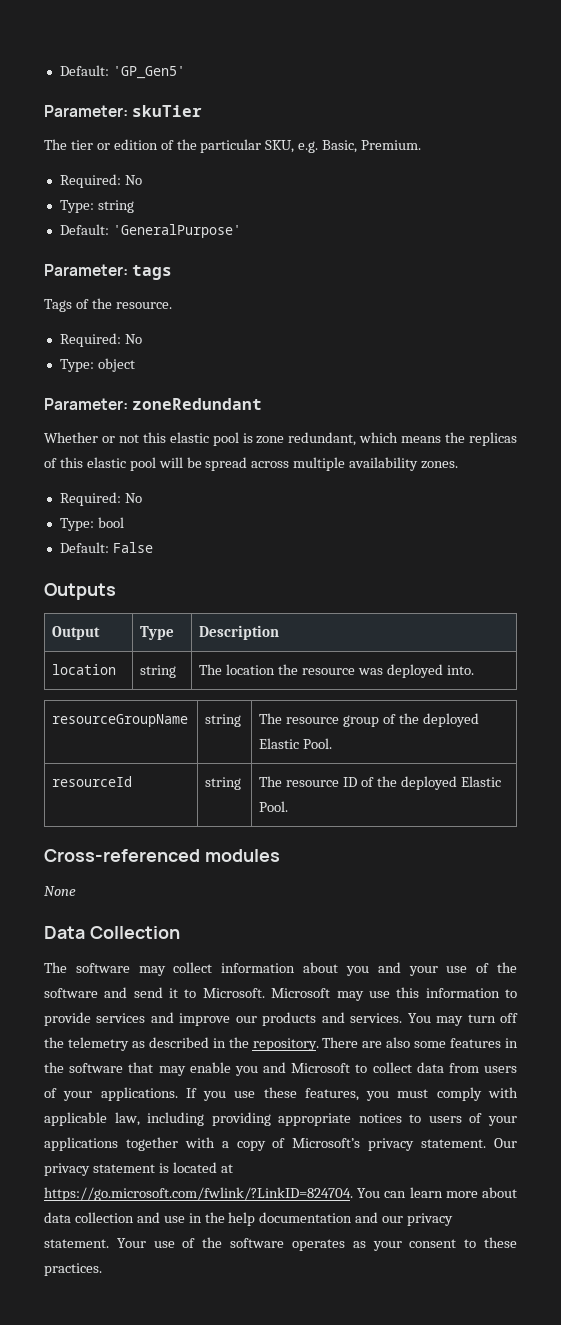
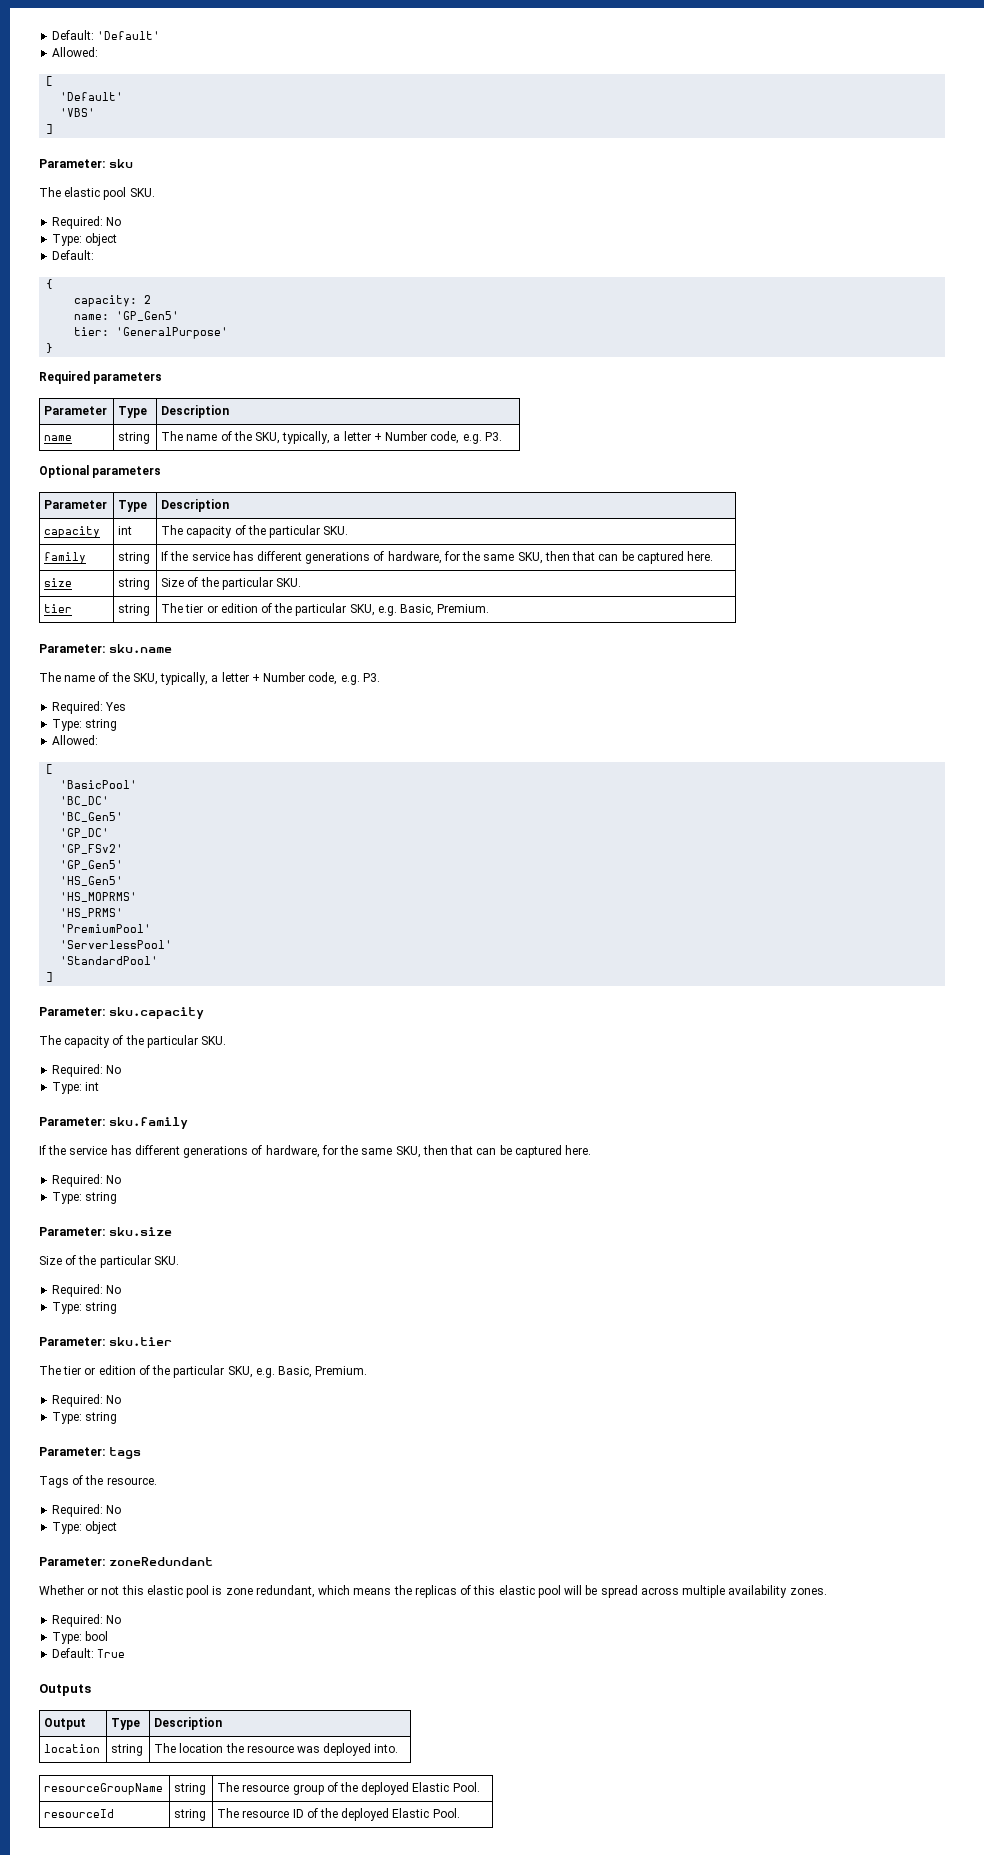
[59,65,185,79] [44,105,203,117] Default: 'GP_Gen5' // Parameter: skuTier -> [52,30,161,40] [52,47,99,57] [46,76,54,86] [60,92,124,101] [60,108,96,117] [46,124,54,134] [39,159,134,168] [39,187,155,200] [52,216,122,229] [52,233,118,246] [52,250,95,260] [46,279,54,289] [74,295,152,307] [74,311,180,321] [74,327,229,339] [46,343,54,353] [39,371,163,384] [44,406,108,415] [118,406,148,418] [161,405,230,418] [44,435,73,441] [118,432,151,444] [161,431,502,444] [39,465,162,478] [44,500,108,509] [118,500,148,512] [161,499,230,512] [44,526,101,538] [118,526,133,535] [161,525,349,538] [44,552,87,564] [118,552,151,564] [161,551,714,564] [44,578,73,587] [118,578,151,590] [161,577,302,590] [44,604,73,613] [118,604,151,616] [161,603,490,616] [39,644,173,653] [39,672,380,685] [52,701,127,714] [52,719,118,731] [52,735,99,745] [46,764,54,774] [60,780,138,789] [60,796,110,806] [60,812,124,822] [60,828,110,838] [60,844,124,854] [60,860,124,870] [60,876,124,886] [60,892,138,902] [60,908,124,918] [60,924,152,933] [60,940,173,949] [60,956,159,965] [46,972,54,982] [39,1007,205,1019] [39,1035,227,1048] [52,1064,122,1077] [52,1082,100,1094] [39,1117,189,1129] [39,1145,592,1158] [52,1174,122,1187] [52,1192,118,1204] [39,1227,173,1236] [39,1255,179,1268] [52,1284,122,1297] [52,1302,118,1314] [39,1337,173,1346] Default: 'Default' // Allowed: // [ // 'Default' // 'VBS' // ] // Parameter: sku // The elastic pool SKU. // Required: No // Type: object // Default: // { // capacity: 2 // name: 'GP_Gen5' // tier: 'GeneralPurpose' // } // Required parameters // Parameter | Type | Description // name | string | The name of the SKU, typically, a letter + Number code, e.g. P3. // Optional parameters // Parameter | Type | Description // capacity | int | The capacity of the particular SKU. // family | string | If the service has different generations of hardware, for the same SKU, then that can be captured here. // size | string | Size of the particular SKU. // tier | string | The tier or edition of the particular SKU, e.g. Basic, Premium. // Parameter: sku.name // The name of the SKU, typically, a letter + Number code, e.g. P3. // Required: Yes // Type: string // Allowed: // [ // 'BasicPool' // 'BC_DC' // 'BC_Gen5' // 'GP_DC' // 'GP_FSv2' // 'GP_Gen5' // 'HS_Gen5' // 'HS_MOPRMS' // 'HS_PRMS' // 'PremiumPool' // 'ServerlessPool' // 'StandardPool' // ] // Parameter: sku.capacity // The capacity of the particular SKU. // Required: No // Type: int // Parameter: sku.family // If the service has different generations of hardware, for the same SKU, then that can be captured here. // Required: No // Type: string // Parameter: sku.size // Size of the particular SKU. // Required: No // Type: string // Parameter: sku.tier
[59,224,241,238] // Default: 'GeneralPurpose' -> (118, 1418) none
[112,542,153,553] False -> [97,1649,126,1658] True
[44,849,280,862] [44,886,76,896] [44,926,180,939] [44,962,517,976] [44,987,517,1001] [44,1012,518,1026] [44,1037,519,1051] [44,1062,517,1076] [44,1087,518,1101] [44,1112,517,1126] [44,1137,517,1151] [44,1162,233,1176] [44,1187,517,1201] [44,1212,454,1226] [44,1237,517,1251] [44,1263,102,1276] // Cross-referenced modules // None // Data Collection // The software may collect information about you and your use of the software and send it to Microsoft. Microsoft may use this information to provide services and improve our products and services. You may turn off the telemetry as described in the repository. There are also some features in the software that may enable you and Microsoft to collect data from users of your applications. If you use these features, you must comply with applicable law, including providing appropriate notices to users of your applications together with a copy of Microsoft’s privacy statement. Our privacy statement is located at https://go.microsoft.com/fwlink/?LinkID=824704. You can learn more about data collection and use in the help documentation and our privacy statement. Your use of the software operates as your consent to these practices. -> (460, 1813) none

